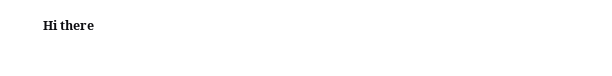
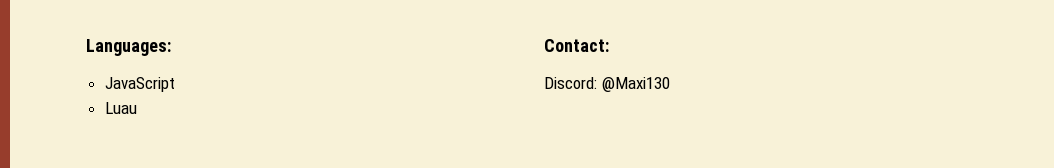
[43,20,95,30] Hi there -> [86,39,171,56] [104,77,175,92] [104,102,137,114] [544,39,609,52] [544,77,670,92] Languages: // JavaScript // Luau // Contact: // Discord: @Maxi130

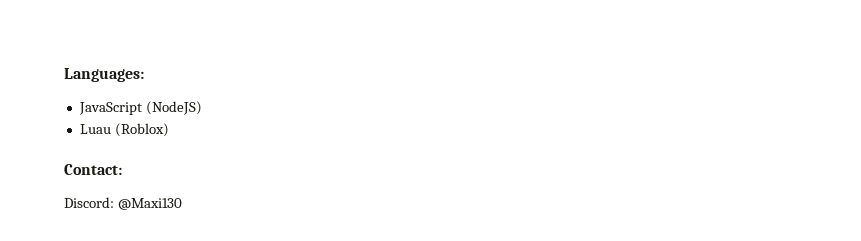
(175, 84) none -> [145,101,202,115] (NodeJS)
(137, 108) none -> [114,123,169,137] (Roblox)

